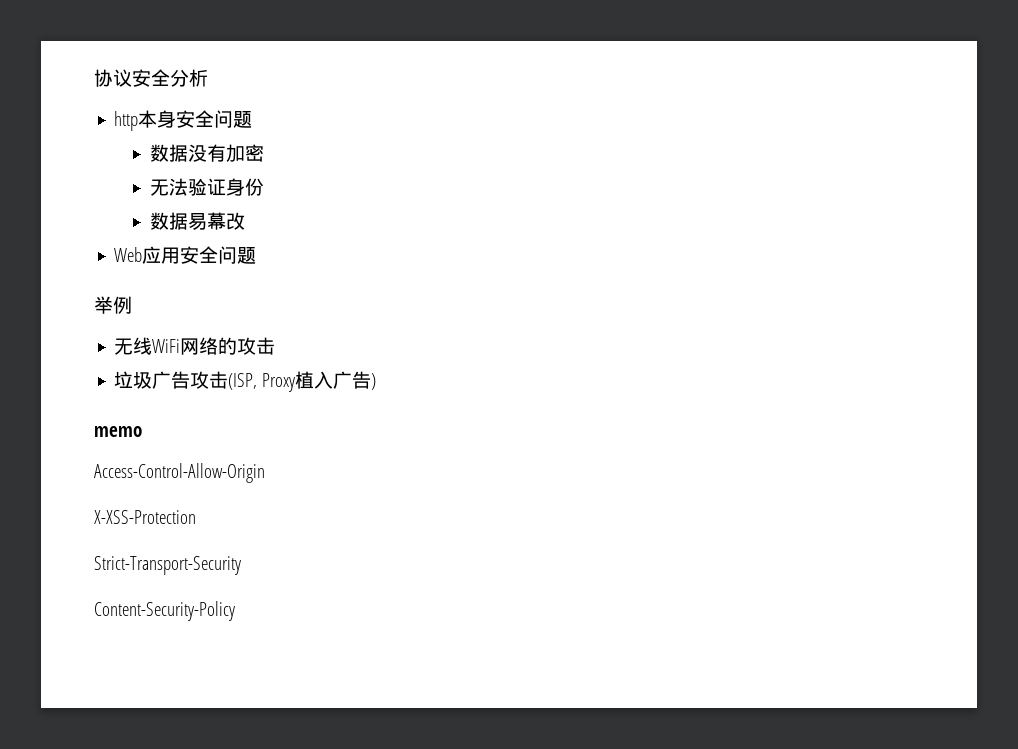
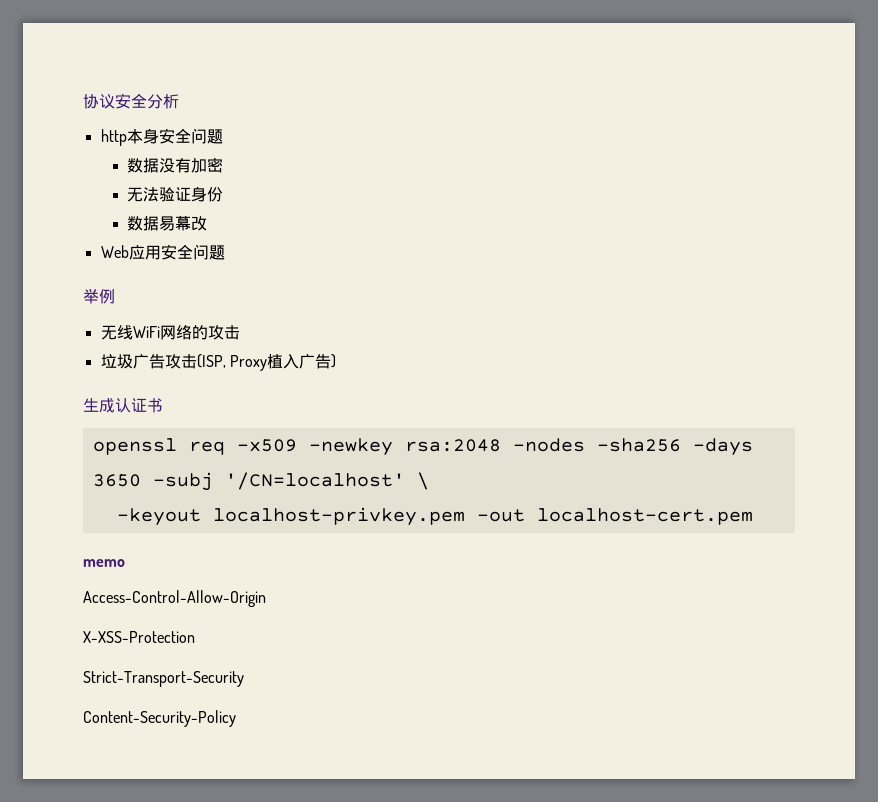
(377, 381) none -> [83,398,163,413] [92,438,753,456] [92,472,429,491] [116,507,753,526] // 生成认证书 // openssl req -x509 -newkey rsa:2048 -nodes -sha256 -days 3650 -subj '/CN=localhost' \ // -keyout localhost-privkey.pem -out localhost-cert.pem

